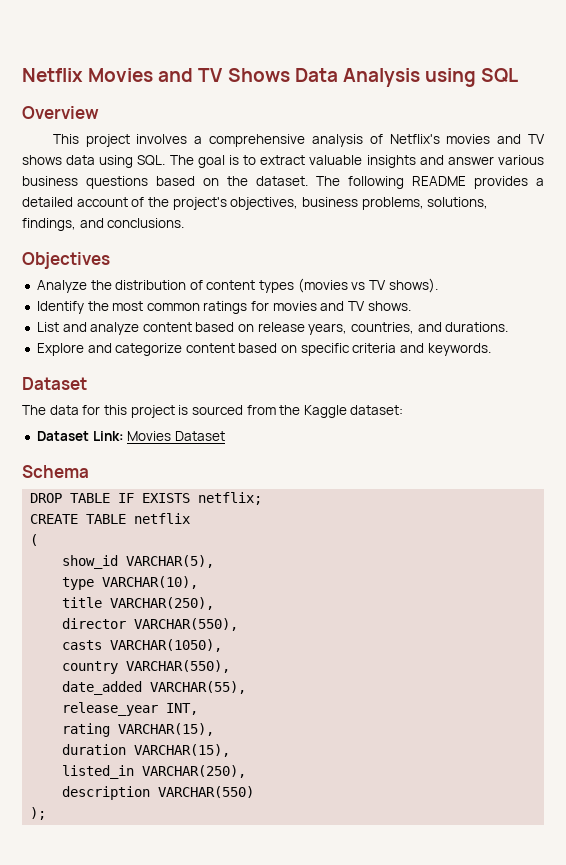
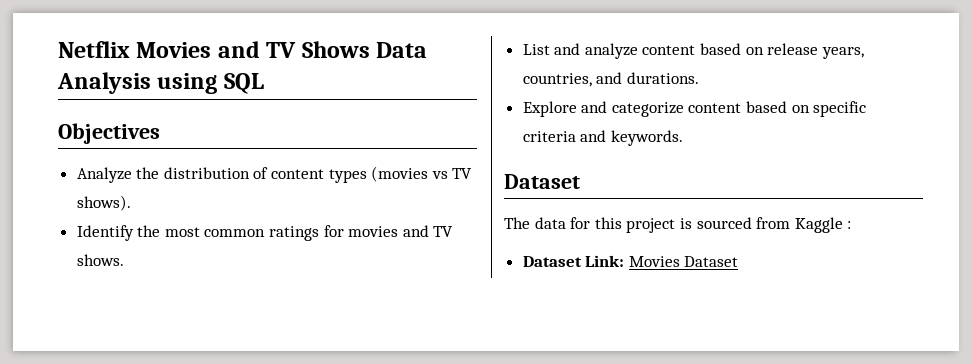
[22,106,99,119] [52,134,546,147] [22,155,544,168] [22,176,544,189] [22,197,489,210] [22,218,185,231] // Overview // This project involves a comprehensive analysis of Netflix's movies and TV shows data using SQL. The goal is to extract valuable insights and answer various business questions based on the dataset. The following README provides a detailed account of the project's objectives, business problems, solutions, findings, and conclusions. -> (264, 83) none
[279,405,404,418] the Kaggle dataset: -> [794,217,852,233] Kaggle :
[22,465,89,478] [30,492,263,505] [30,513,191,524] [30,534,39,546] [62,555,215,569] [62,576,199,590] [62,597,215,610] [62,618,239,631] [62,639,223,652] [62,660,231,674] [62,681,247,695] [62,702,199,716] [62,723,215,737] [62,744,231,757] [62,765,247,779] [62,786,255,800] [30,807,47,820] // Schema // DROP TABLE IF EXISTS netflix; // CREATE TABLE netflix // ( // show_id VARCHAR(5), // type VARCHAR(10), // title VARCHAR(250), // director VARCHAR(550), // casts VARCHAR(1050), // country VARCHAR(550), // date_added VARCHAR(55), // release_year INT, // rating VARCHAR(15), // duration VARCHAR(15), // listed_in VARCHAR(250), // description VARCHAR(550) // ); -> (739, 261) none

